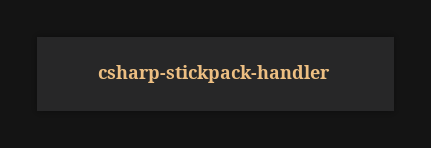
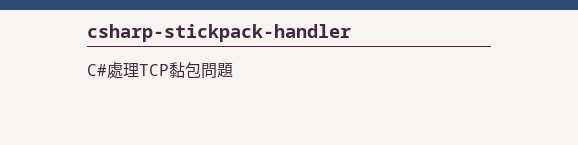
(330, 74) none -> [87,62,233,79] // C#處理TCP黏包問題

